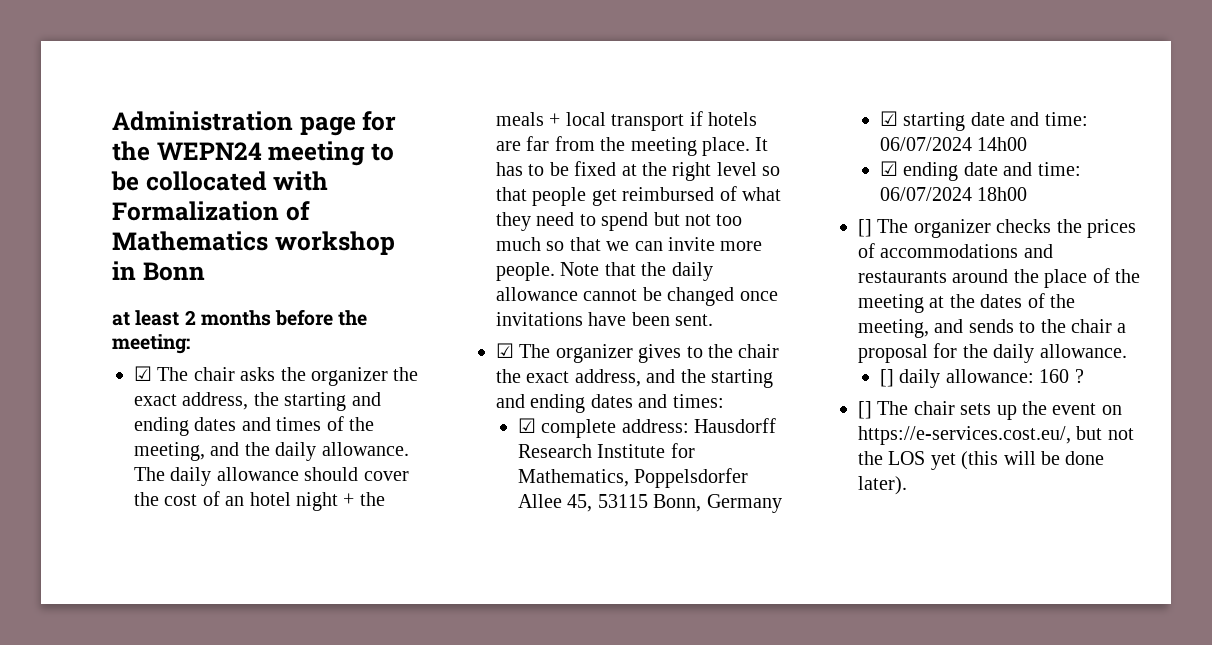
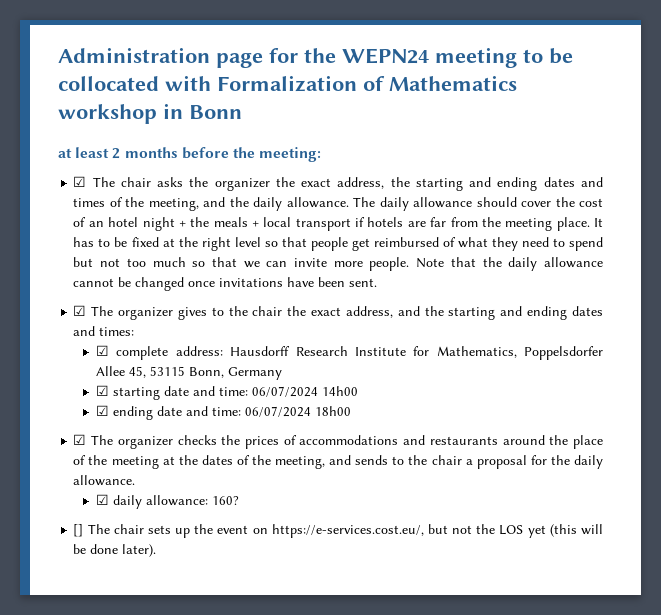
[858,219,872,237] [] -> [73,434,87,445] ☑
[880,369,895,387] [] -> [96,494,110,505] ☑
[1039,369,1084,383] 160 ? -> [212,496,240,505] 160?

